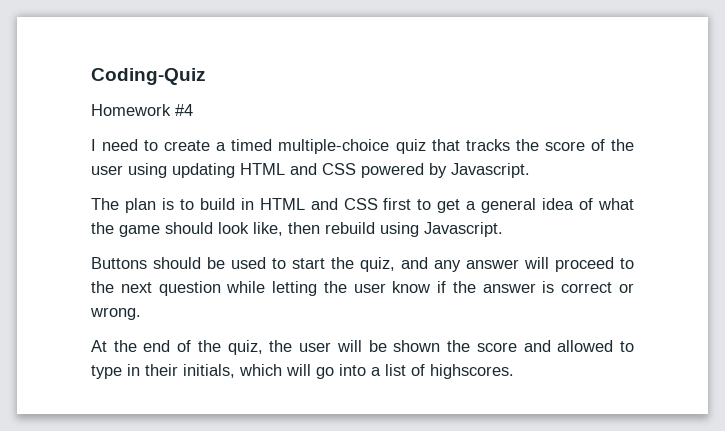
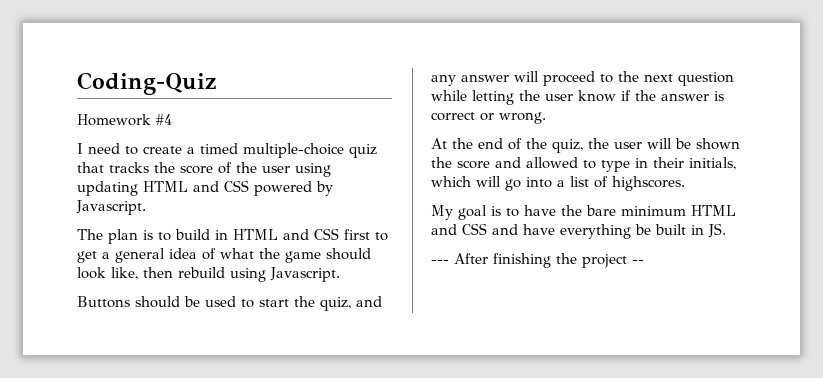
(514, 371) none -> [431,205,736,220] [431,223,726,239] [431,253,644,268] // My goal is to have the bare minimum HTML and CSS and have everything be built in JS. // --- After finishing the project --

